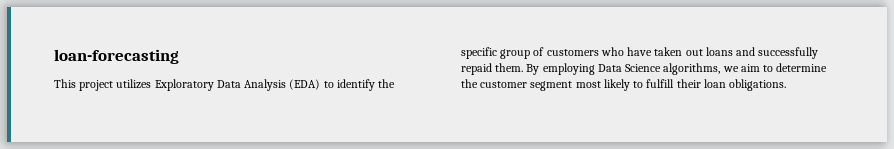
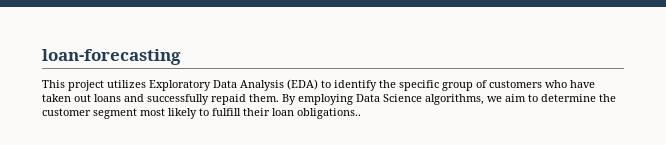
[729,79,787,91] obligations. -> [297,108,361,119] obligations..

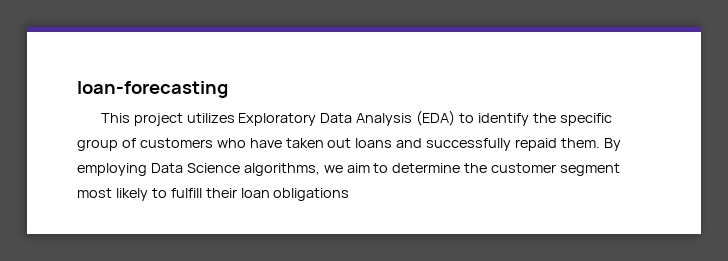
[297,108,361,119] obligations.. -> [273,188,350,201] obligations

